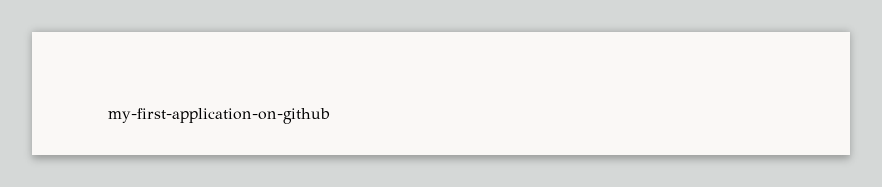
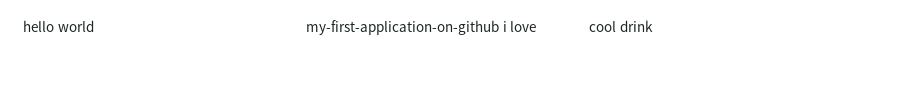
[108,108,330,124] my-first-application-on-github -> [23,20,653,35] hello world my-first-application-on-github i love cool drink

